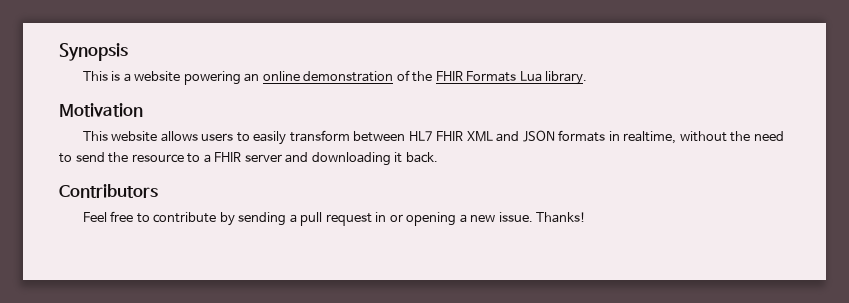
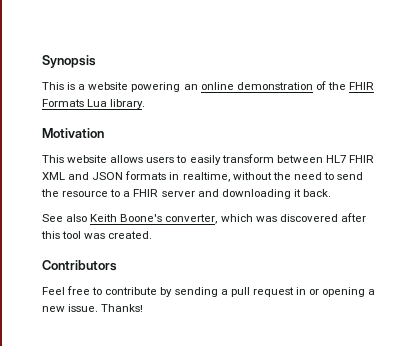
(438, 157) none -> [42,213,366,224] [41,231,153,239] // See also Keith Boone's converter, which was discovered after this tool was created.

